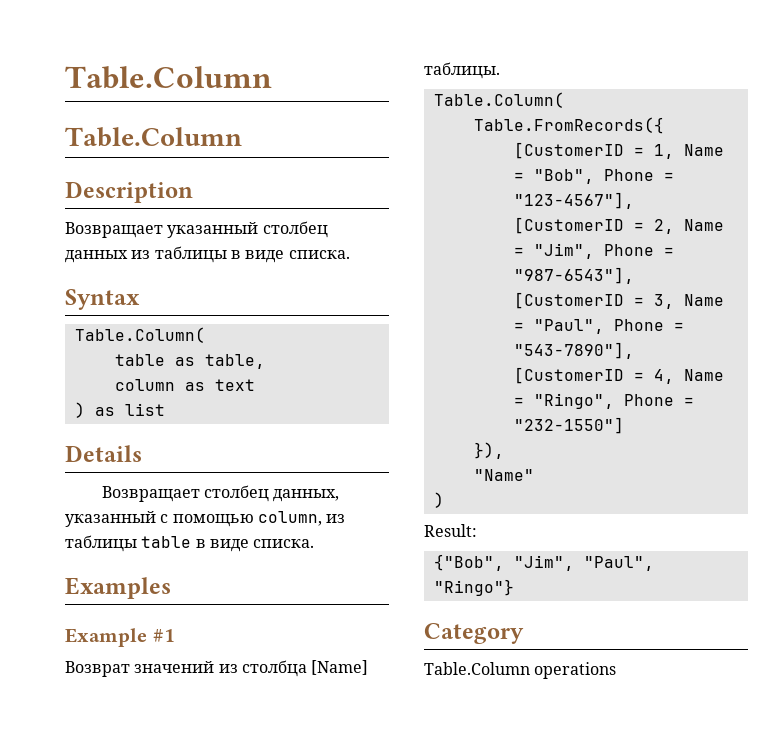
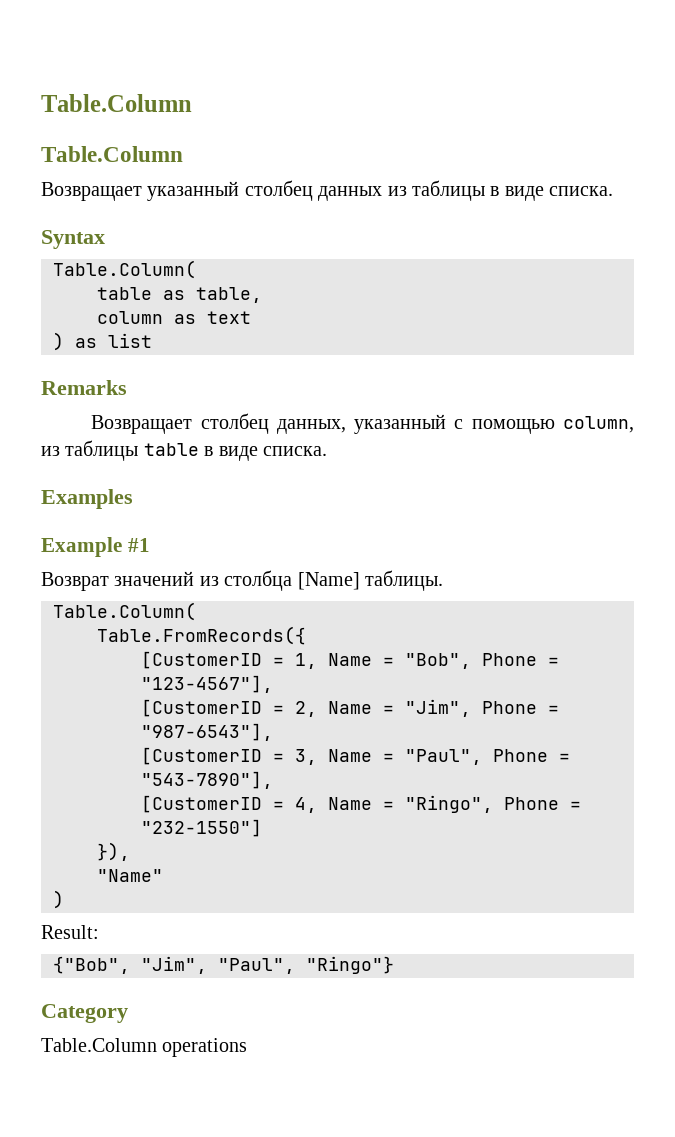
[65,181,193,203] // Description -> (183, 154) none
[65,445,142,462] Details -> [41,380,127,395] Remarks

